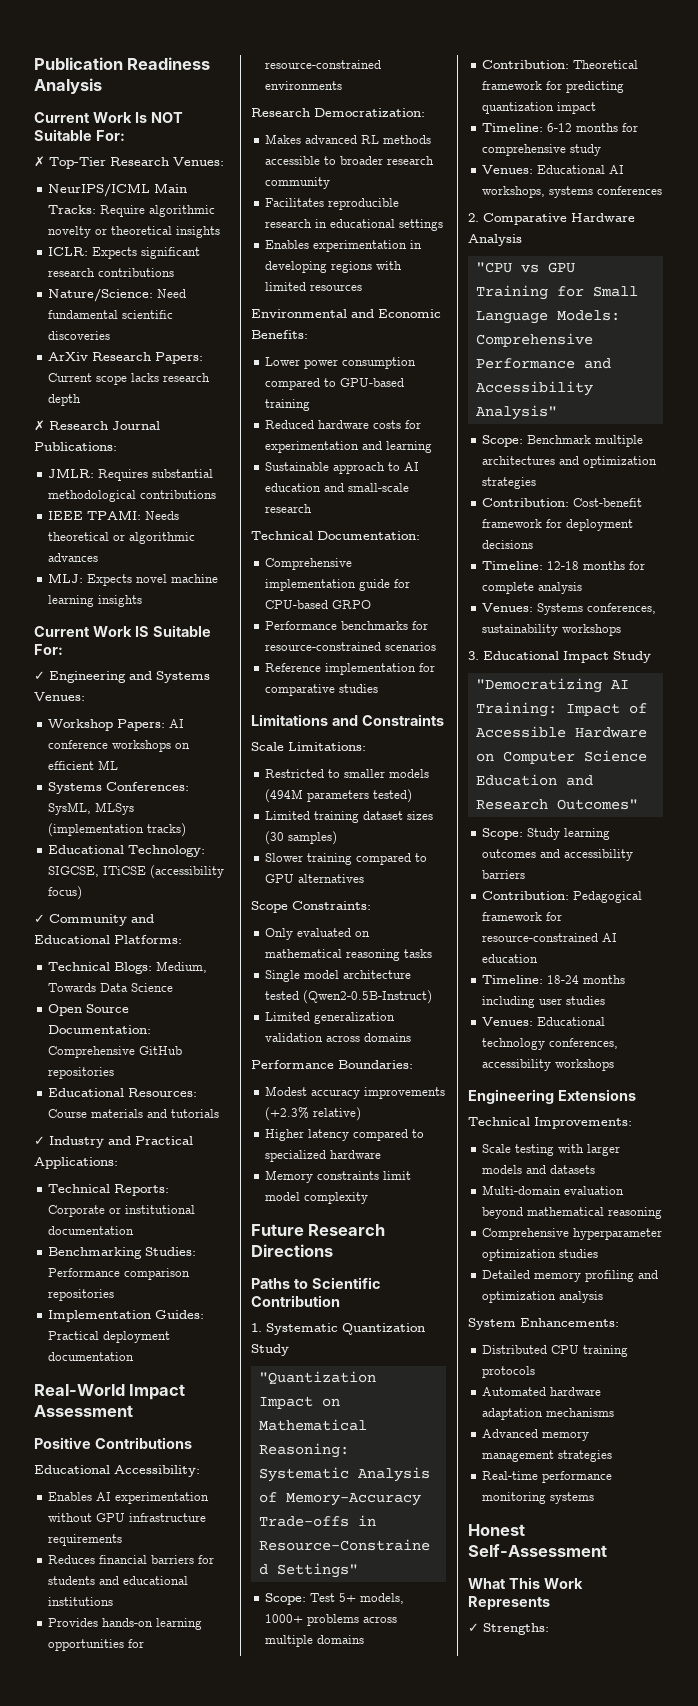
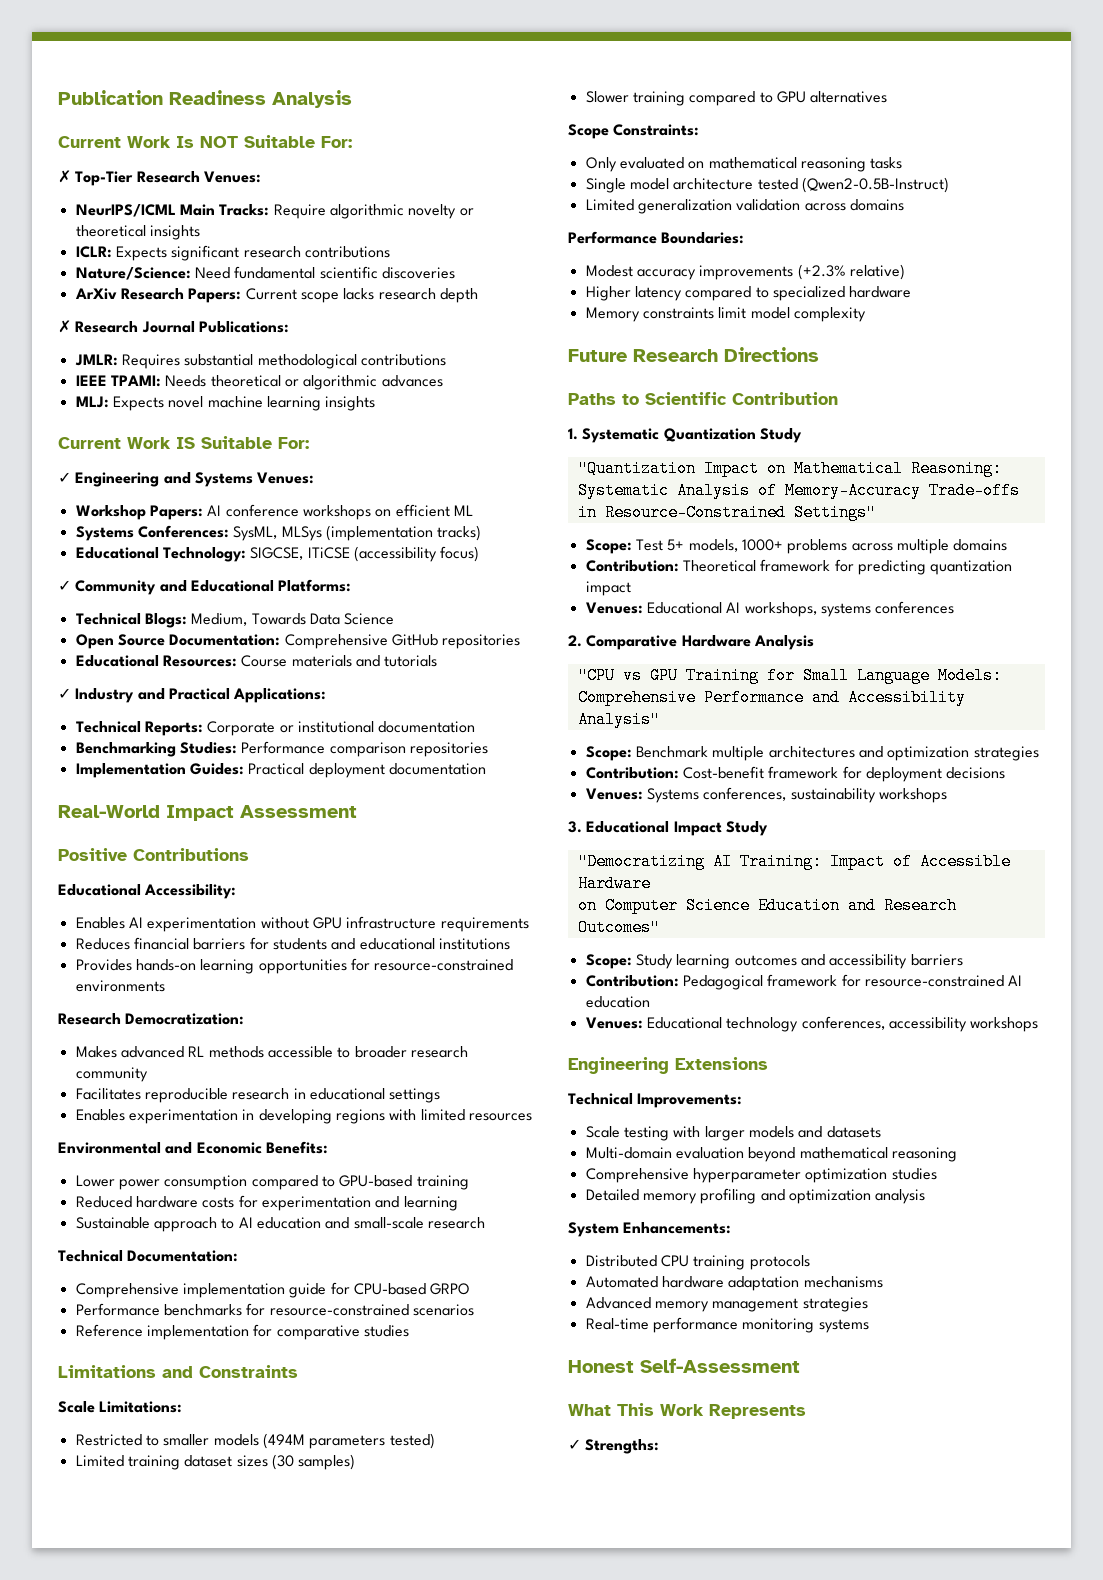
[482,123,639,132] [482,144,602,156] // Timeline: 6-12 months for comprehensive study -> (631, 588) none
[482,561,646,570] [482,582,583,594] // Timeline: 12-18 months for complete analysis -> (1006, 773) none
[482,975,626,984] [482,996,606,1008] // Timeline: 18-24 months including user studies -> (650, 1002) none

